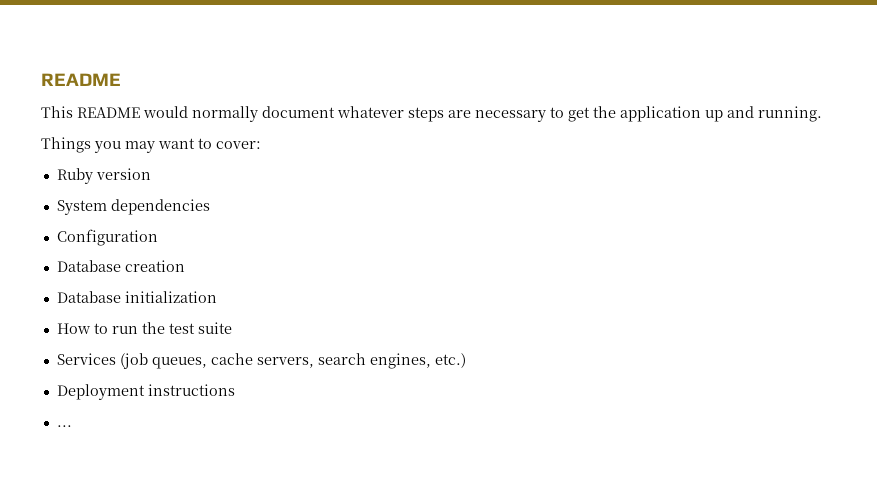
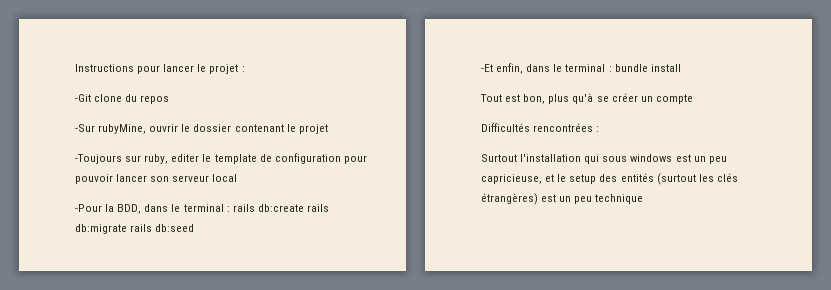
[41,73,121,86] [41,106,822,122] [41,137,261,153] [56,168,151,184] [56,199,210,215] [56,229,158,246] [56,260,185,272] [56,291,217,303] [56,322,232,334] [56,353,466,369] [56,384,235,400] [56,425,72,427] README // This README would normally document whatever steps are necessary to get the application up and running. // Things you may want to cover: // Ruby version // System dependencies // Configuration // Database creation // Database initialization // How to run the test suite // Services (job queues, cache servers, search engines, etc.) // Deployment instructions // ... -> [75,64,245,74] [75,94,170,104] [75,124,328,134] [75,153,367,164] [75,174,238,184] [75,204,329,214] [75,224,195,234] [481,63,681,74] [480,93,693,104] [481,123,600,132] [481,154,727,164] [481,173,738,185] [481,193,644,205] Instructions pour lancer le projet : // -Git clone du repos // -Sur rubyMine, ouvrir le dossier contenant le projet // -Toujours sur ruby, editer le template de configuration pour pouvoir lancer son serveur local // -Pour la BDD, dans le terminal : rails db:create rails db:migrate rails db:seed // -Et enfin, dans le terminal : bundle install // Tout est bon, plus qu'à se créer un compte // Difficultés rencontrées : // Surtout l'installation qui sous windows est un peu capricieuse, et le setup des entités (surtout les clés étrangères) est un peu technique

